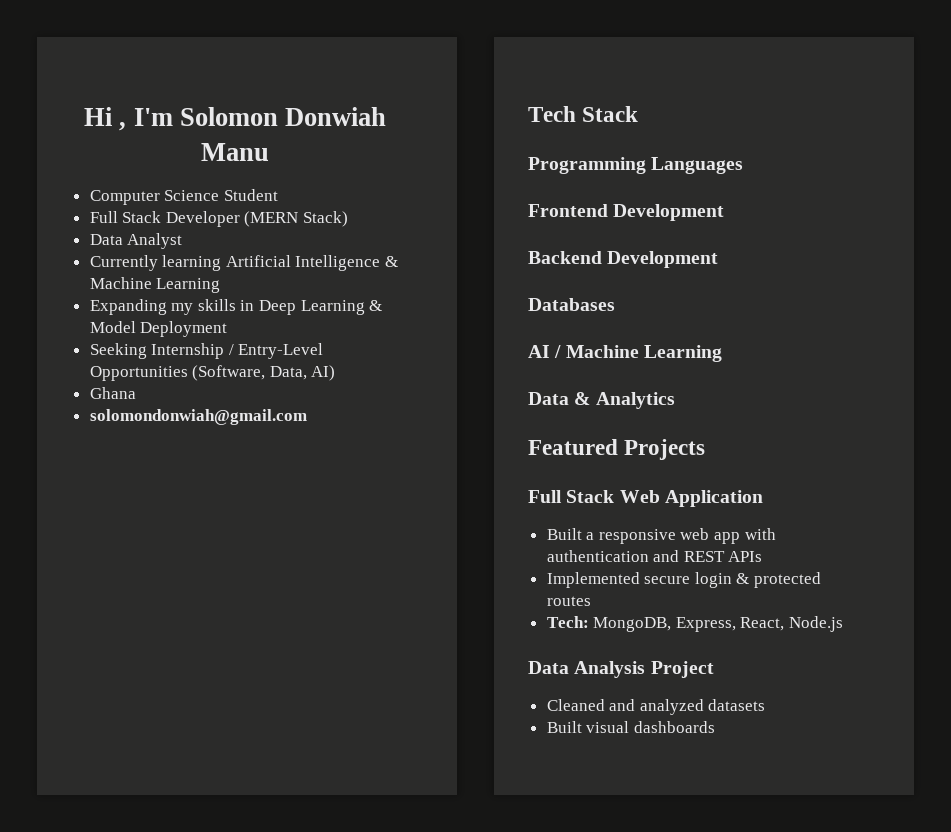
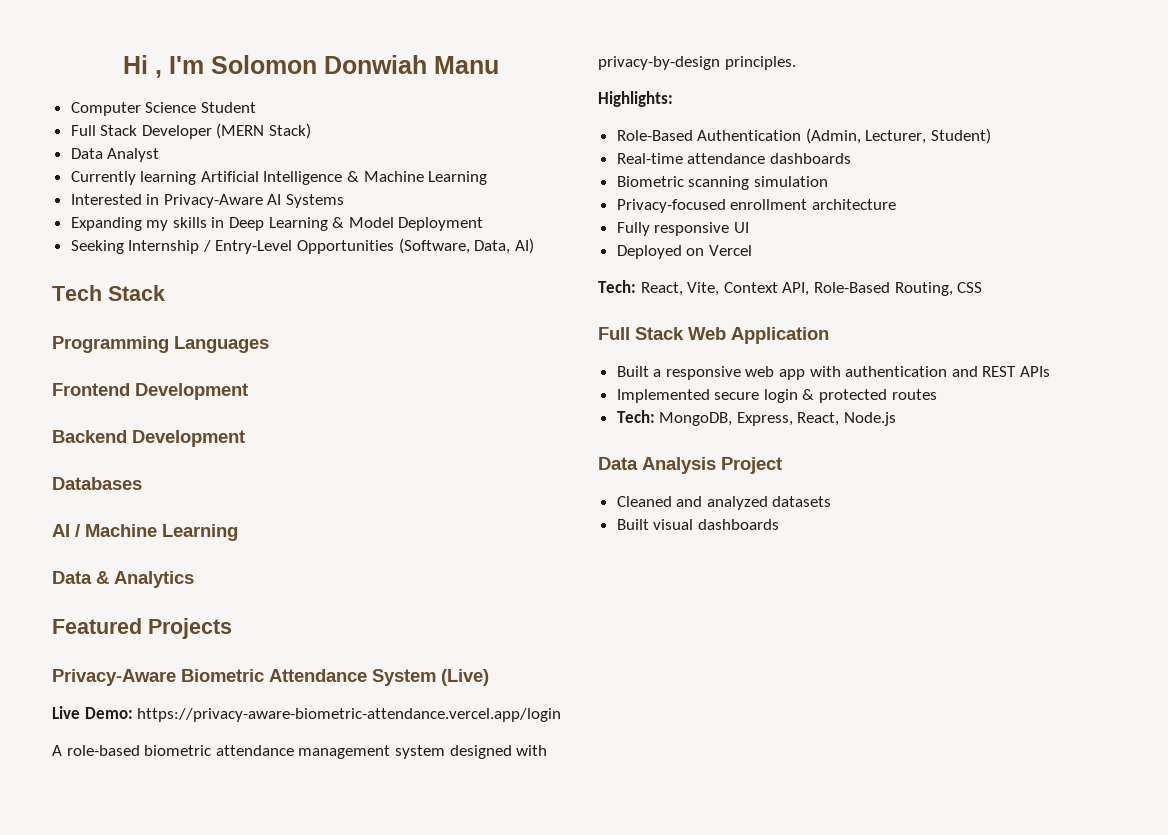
(221, 285) none -> [70,194,345,208] // Interested in Privacy-Aware AI Systems
[89,387,136,399] [89,409,307,425] // Ghana // solomondonwiah@gmail.com -> (534, 246) none
(706, 449) none -> [52,669,489,686] [52,706,562,722] [52,745,548,759] [598,56,796,70] [598,91,673,107] [616,128,992,144] [616,153,851,164] [616,176,828,190] [616,199,896,213] [616,222,749,236] [616,245,752,259] [598,280,983,296] // Privacy-Aware Biometric Attendance System (Live) // Live Demo: https://privacy-aware-biometric-attendance.vercel.app/login // A role-based biometric attendance management system designed with privacy-by-design principles. // Highlights: // Role-Based Authentication (Admin, Lecturer, Student) // Real-time attendance dashboards // Biometric scanning simulation // Privacy-focused enrollment architecture // Fully responsive UI // Deployed on Vercel // Tech: React, Vite, Context API, Role-Based Routing, CSS

